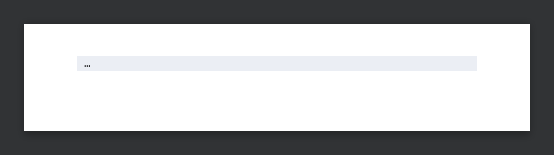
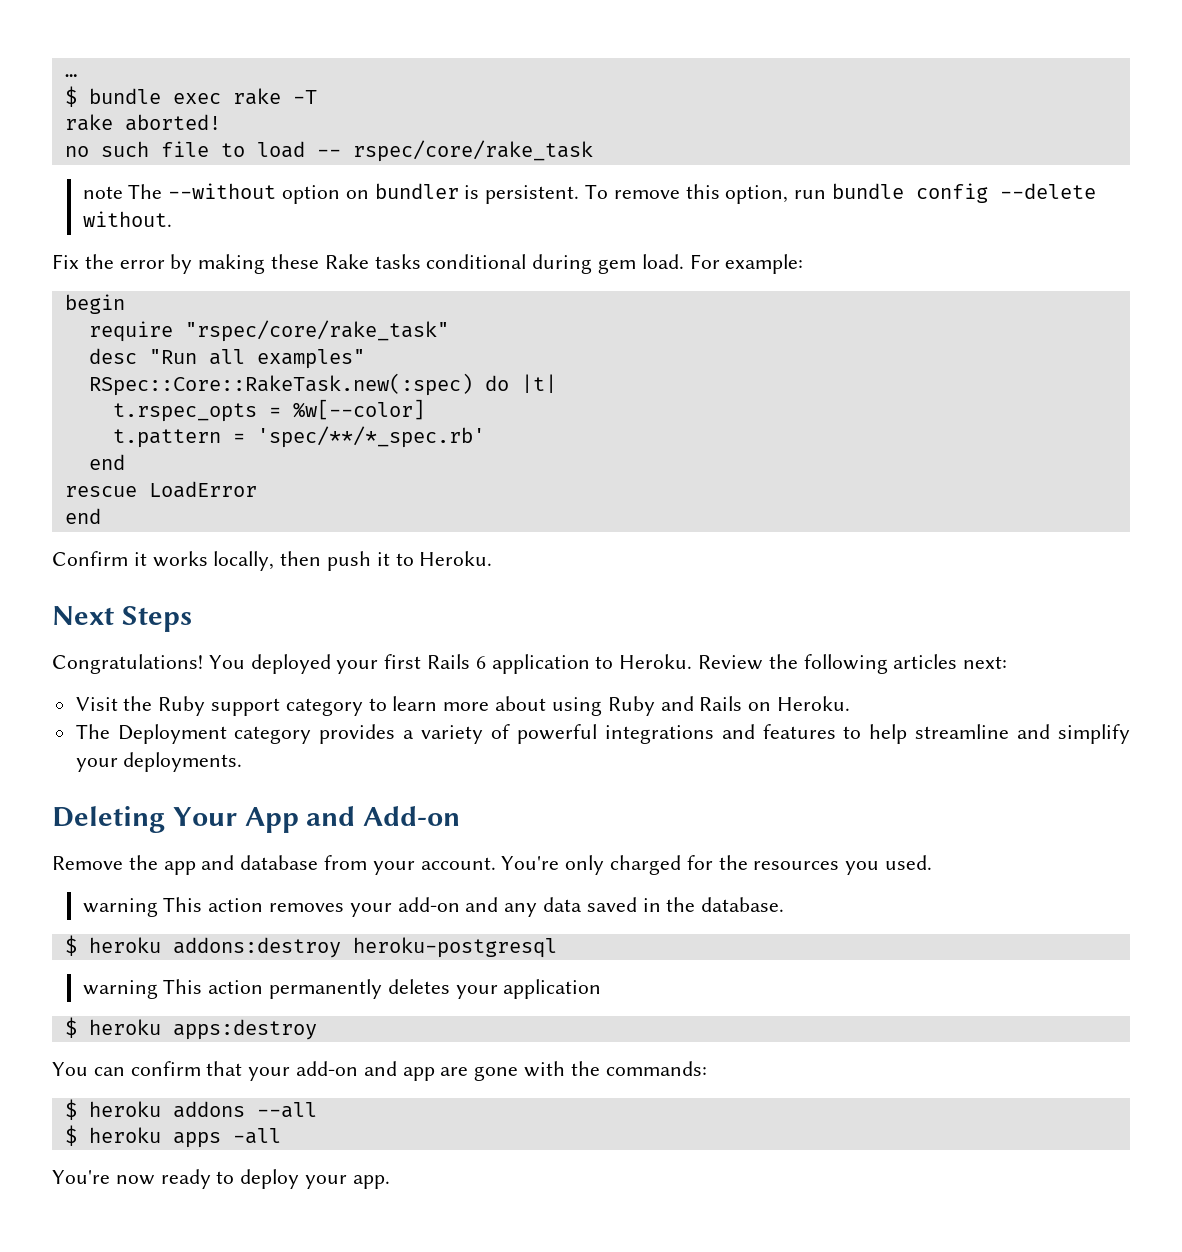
(92, 66) none -> [64,86,317,107] [64,114,221,131] [64,140,593,162] [82,183,1096,204] [82,211,172,227] [52,254,804,274] [64,294,125,314] [88,320,449,342] [88,348,365,369] [88,373,557,396] [112,399,425,422] [112,426,485,448] [88,454,125,470] [64,481,257,498] [64,508,101,524] [52,551,493,571] [52,606,192,632] [52,654,1008,674] [75,696,850,716] [75,724,1130,744] [75,752,243,772] [52,806,461,833] [52,855,933,875] [82,897,785,917] [64,935,557,958] [82,979,602,999] [64,1017,317,1040] [52,1061,707,1081] [64,1099,317,1120] [64,1125,281,1148] [52,1169,390,1189] // $ bundle exec rake -T // rake aborted! // no such file to load -- rspec/core/rake_task // note The --without option on bundler is persistent. To remove this option, run bundle config --delete without. // Fix the error by making these Rake tasks conditional during gem load. For example: // begin // require "rspec/core/rake_task" // desc "Run all examples" // RSpec::Core::RakeTask.new(:spec) do |t| // t.rspec_opts = %w[--color] // t.pattern = 'spec/**/*_spec.rb' // end // rescue LoadError // end // Confirm it works locally, then push it to Heroku. // Next Steps // Congratulations! You deployed your first Rails 6 application to Heroku. Review the following articles next: // Visit the Ruby support category to learn more about using Ruby and Rails on Heroku. // The Deployment category provides a variety of powerful integrations and features to help streamline and simplify your deployments. // Deleting Your App and Add-on // Remove the app and database from your account. You're only charged for the resources you used. // warning This action removes your add-on and any data saved in the database. // $ heroku addons:destroy heroku-postgresql // warning This action permanently deletes your application // $ heroku apps:destroy // You can confirm that your add-on and app are gone with the commands: // $ heroku addons --all // $ heroku apps -all // You're now ready to deploy your app.

